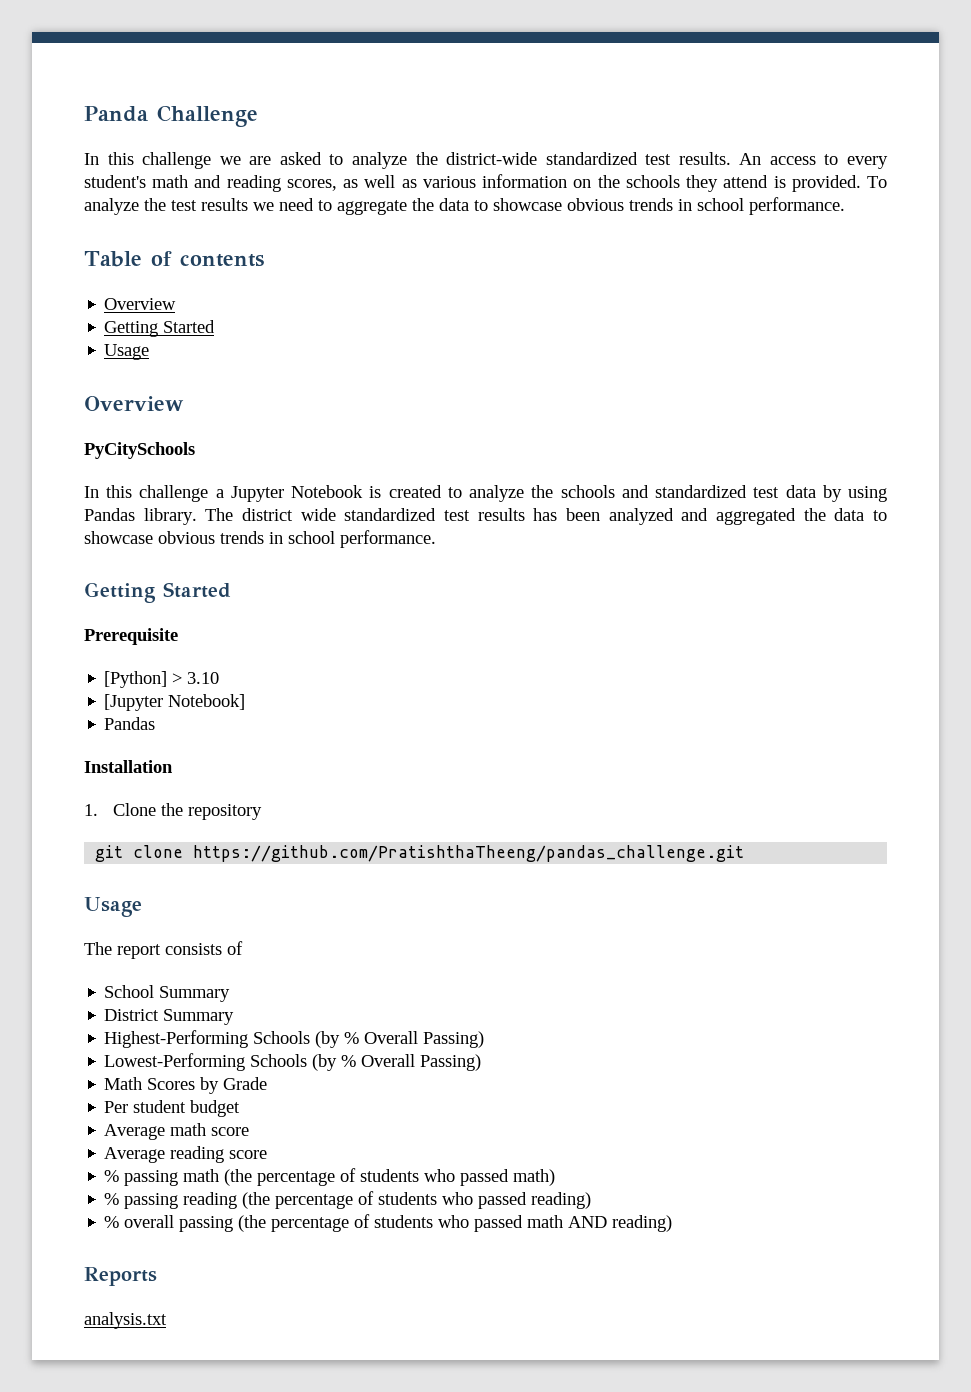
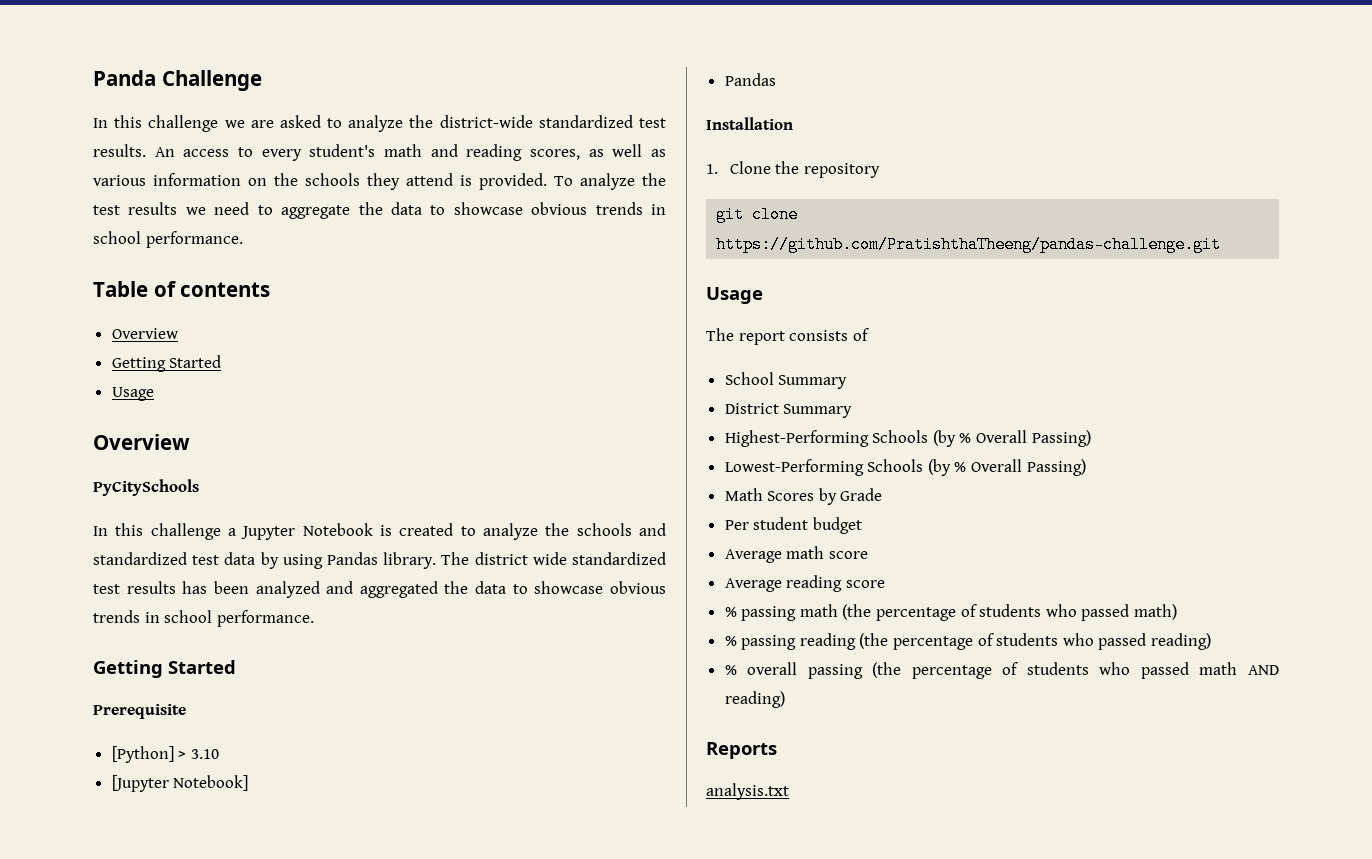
[193,845,745,862] https://github.com/PratishthaTheeng/pandas_challenge.git -> [716,236,1222,253] https://github.com/PratishthaTheeng/pandas-challenge.git

